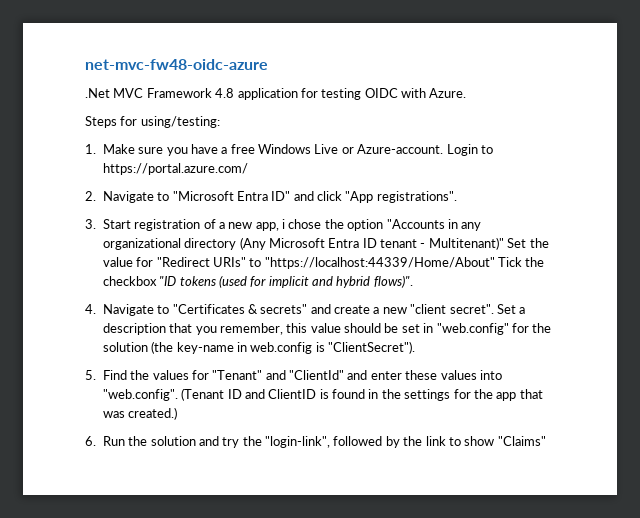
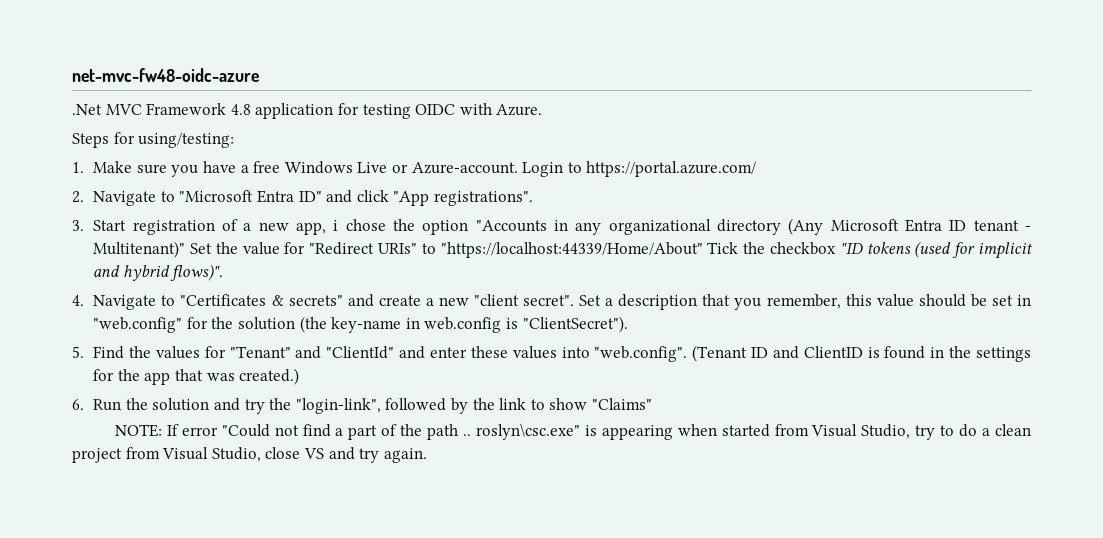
(546, 441) none -> [114,423,1031,440] [72,447,427,463] // NOTE: If error "Could not find a part of the path .. roslyn\csc.exe" is appearing when started from Visual Studio, try to do a clean project from Visual Studio, close VS and try again.

